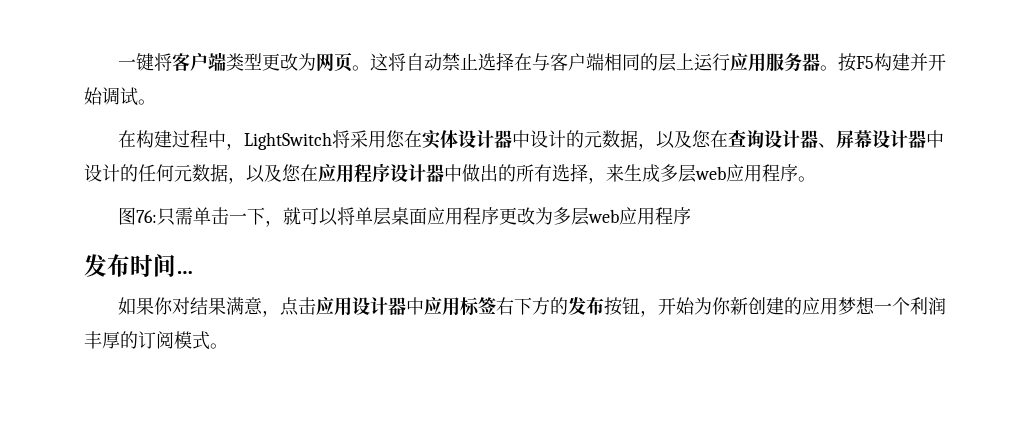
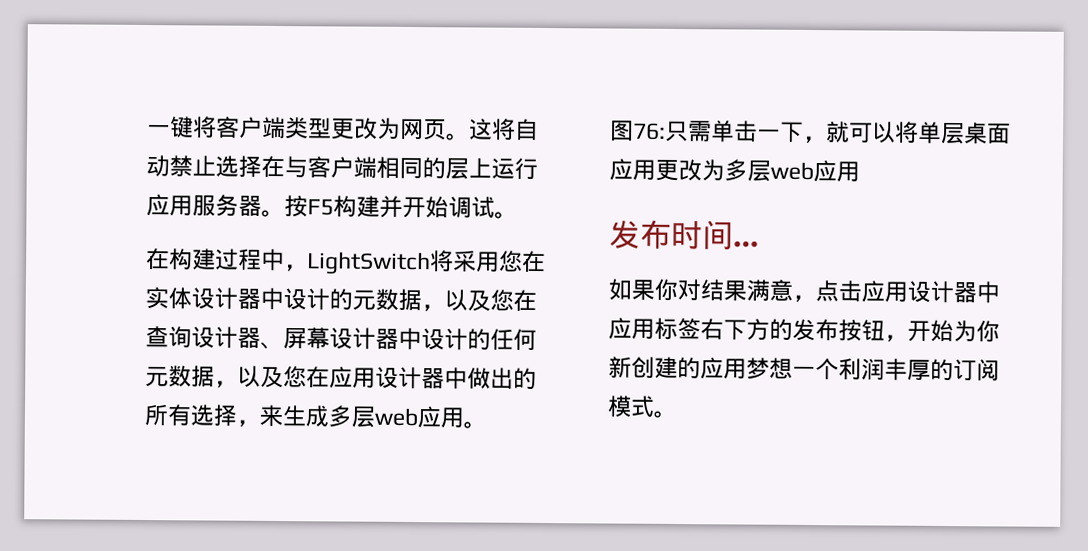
[354,163,390,183] 程序 -> (376, 378) none
[762,164,798,182] 程序 -> (465, 418) none
[463,207,500,225] 程序 -> (656, 170) none
[655,207,692,225] 程序 -> (860, 172) none

